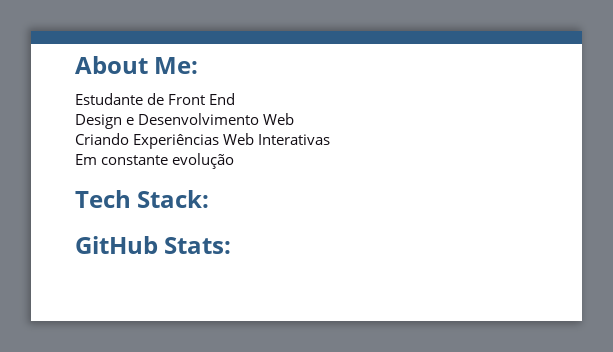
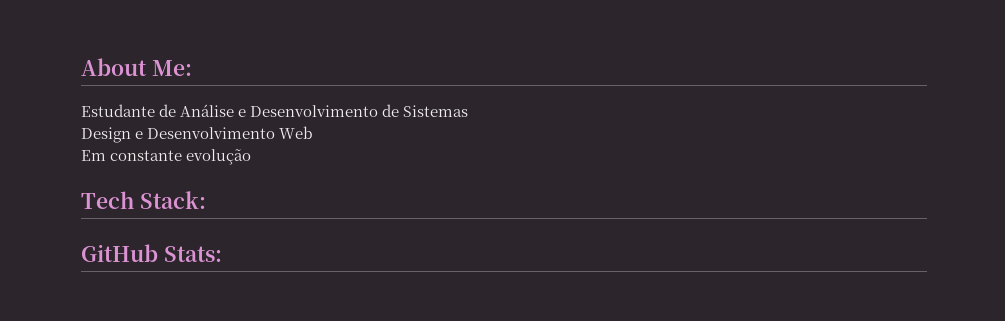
[168,93,236,105] Front End -> [180,104,469,117] Análise e Desenvolvimento de Sistemas
[75,133,331,149] // Criando Experiências Web Interativas -> (314, 132) none

